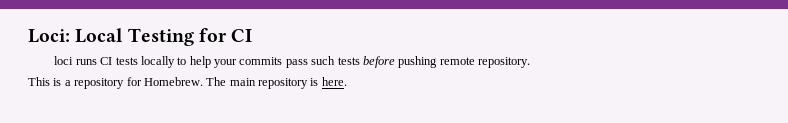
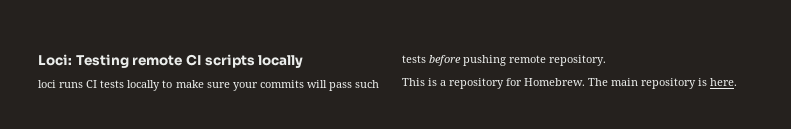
[75,28,253,46] Local Testing for CI -> [75,54,304,68] Testing remote CI scripts locally
[189,56,211,68] help -> [175,80,230,88] make sure
(283, 61) none -> [306,80,327,88] will

